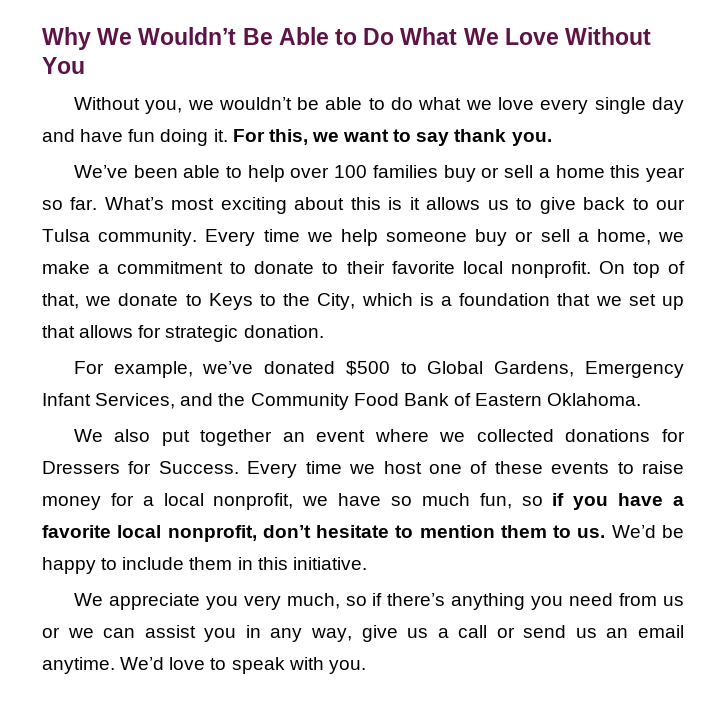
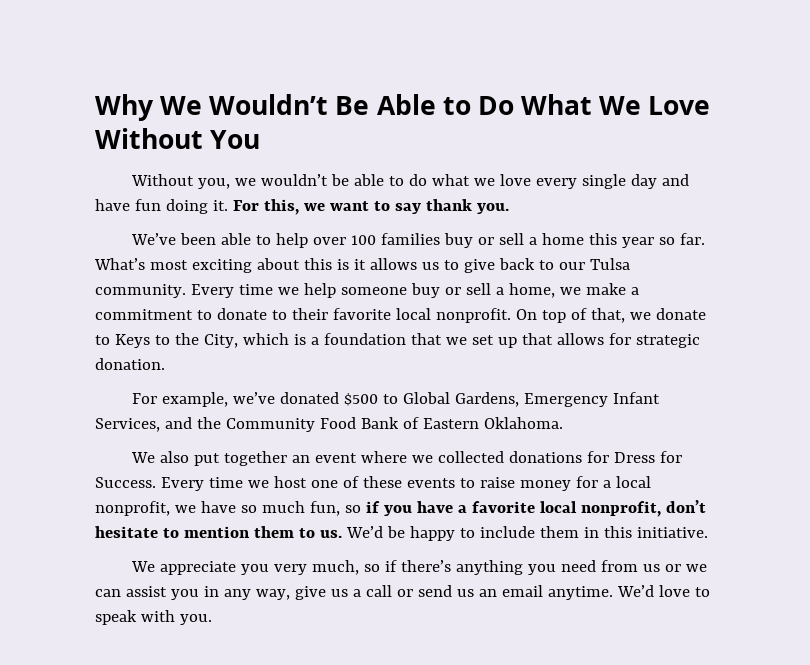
[42,461,120,474] Dressers -> [614,452,656,463] Dress

